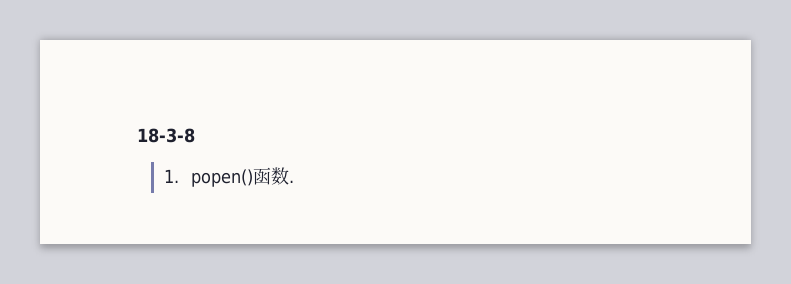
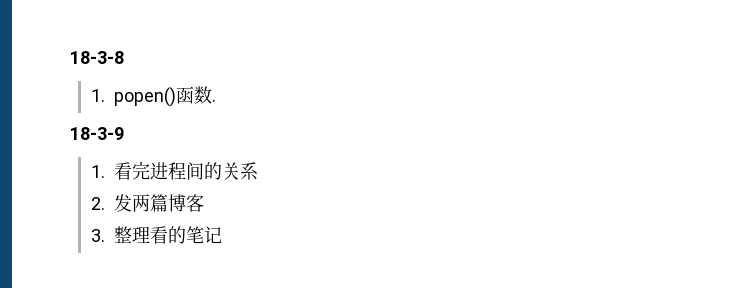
(294, 181) none -> [70,127,124,140] [90,161,258,180] [90,194,204,212] [90,226,222,244] // 18-3-9 // 1.看完进程间的关系 // 2.发两篇博客 // 3.整理看的笔记

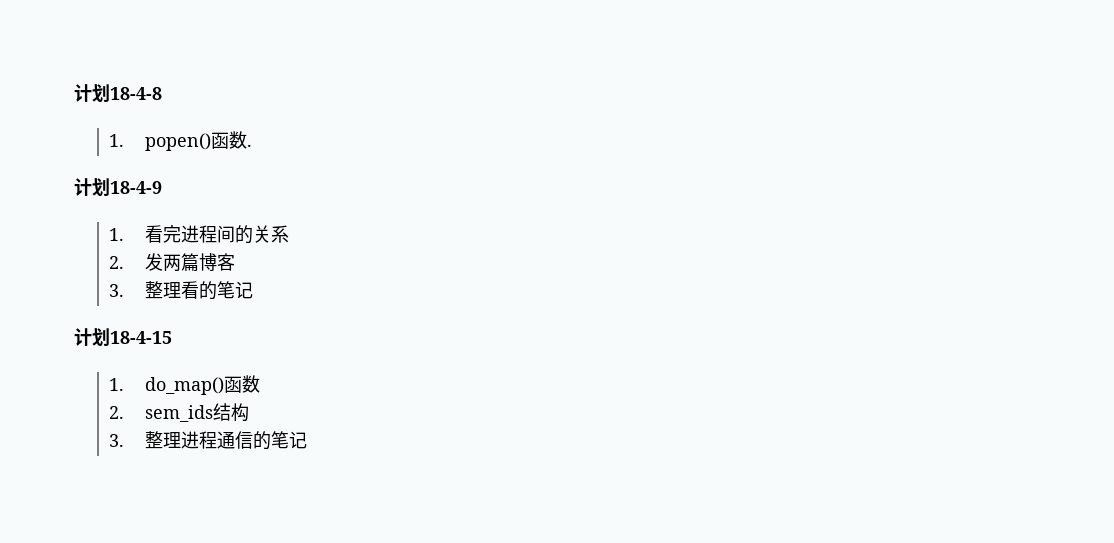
[70,51,124,64] 18-3-8 -> [74,84,162,102] 计划18-4-8
[70,127,124,140] 18-3-9 -> [74,178,162,196] 计划18-4-9
(222, 235) none -> [74,328,172,346] [109,375,260,395] [109,403,249,422] [109,431,307,450] // 计划18-4-15 // 1. do_map()函数 // 2. sem_ids结构 // 3.整理进程通信的笔记

